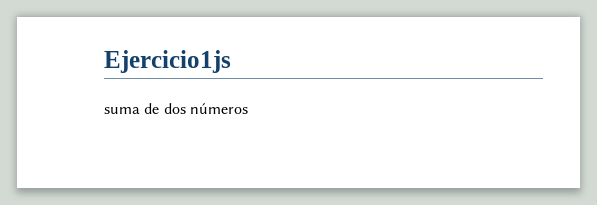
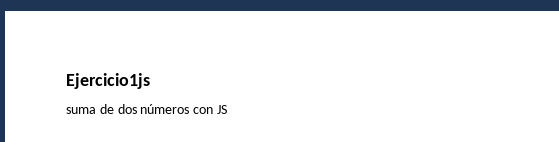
(248, 108) none -> [193,105,227,114] con JS

